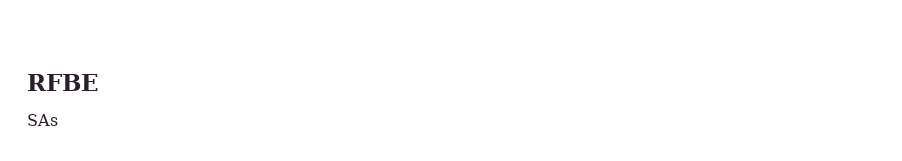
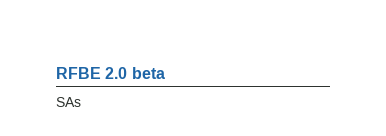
(99, 82) none -> [105,67,165,79] 2.0 beta

